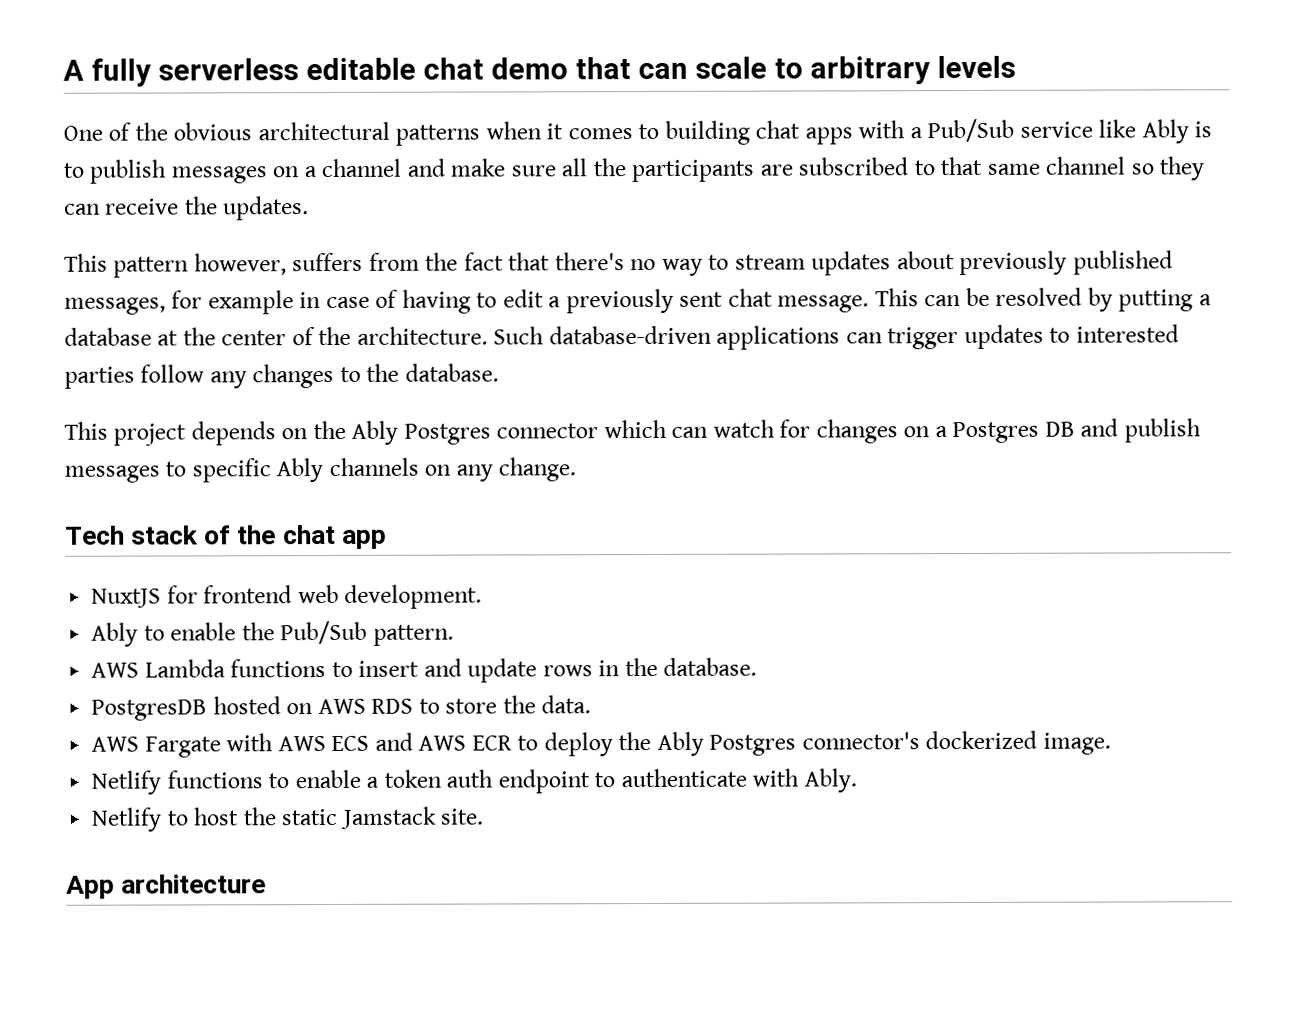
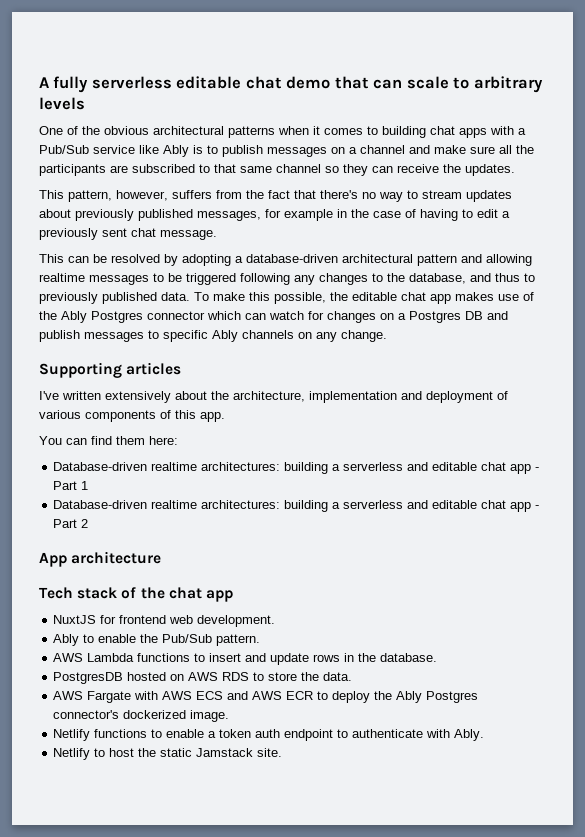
[113,256,190,278] pattern -> [68,190,112,202] pattern,
(322, 300) none -> [351,209,369,218] the
(870, 304) none -> (217, 235) //
[1118,289,1212,312] [64,324,1179,350] [64,363,499,389] [64,421,309,446] putting a database at the center of the architecture. Such database-driven applications can trigger updates to interested parties follow any changes to the database. // This project depends on -> [182,254,532,266] [39,273,535,285] [39,292,534,304] adopting a database-driven architectural pattern and allowing realtime messages to be triggered following any changes to the database, and thus to previously published data. To make this possible, the editable chat app makes use of
(577, 469) none -> [39,362,182,378] [39,391,508,403] [39,410,225,422] [39,436,178,445] [53,462,540,474] [53,481,89,490] [53,500,540,512] [53,519,89,528] [39,551,162,567] // Supporting articles // I've written extensively about the architecture, implementation and deployment of various components of this app. // You can find them here: // Database-driven realtime architectures: building a serverless and editable chat app - Part 1 // Database-driven realtime architectures: building a serverless and editable chat app - Part 2 // App architecture
[66,874,267,899] // App architecture -> (283, 752) none

